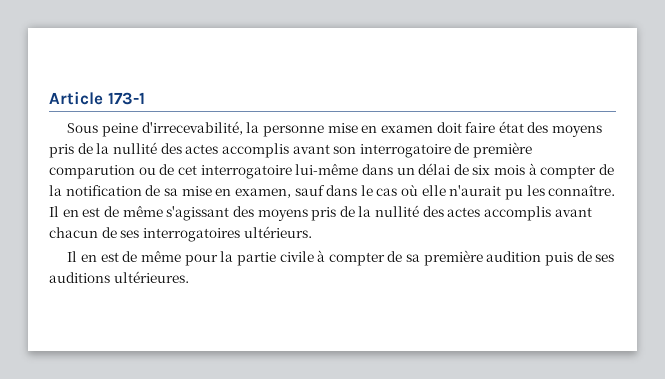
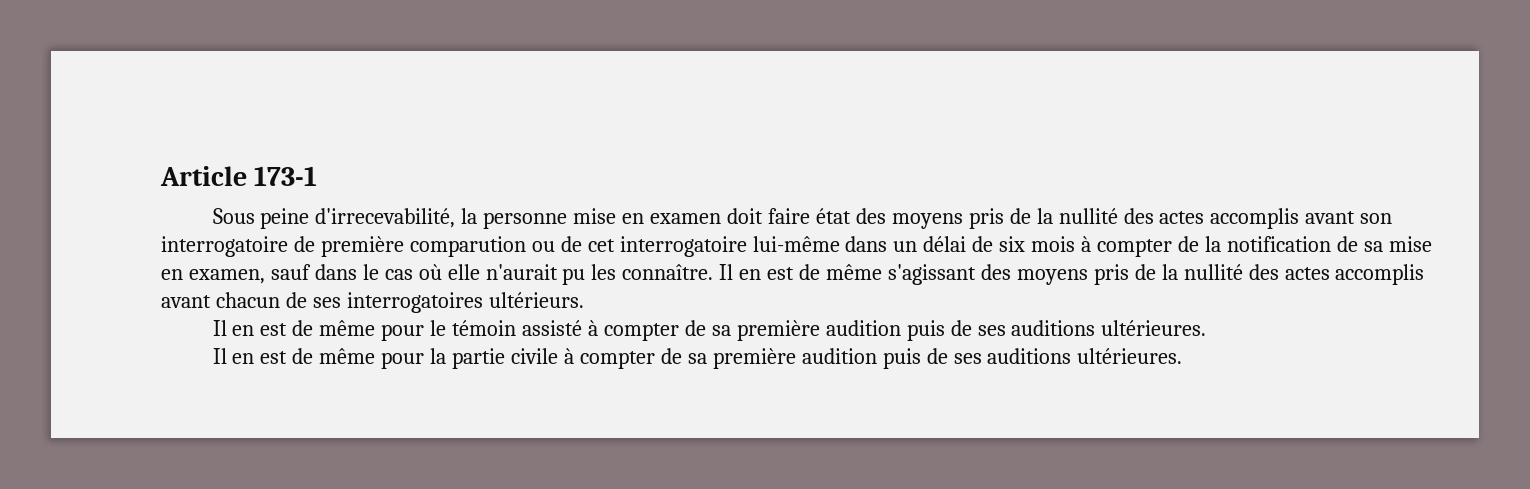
(312, 232) none -> [212,320,1207,341] // Il en est de même pour le témoin assisté à compter de sa première audition puis de ses auditions ultérieures.

